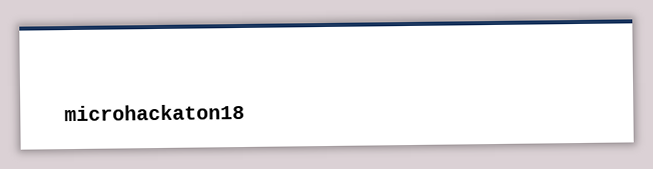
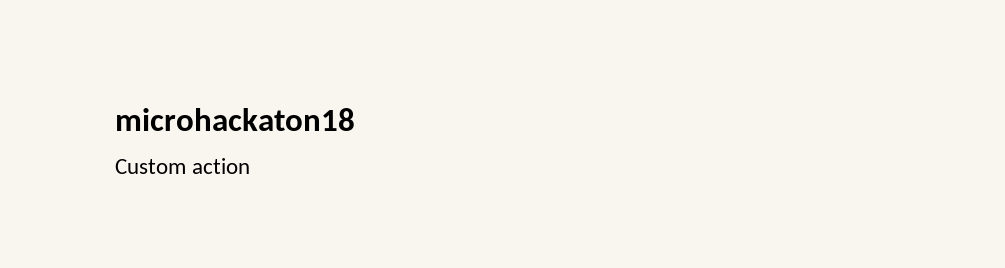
(245, 112) none -> [115,158,251,174] // Custom action

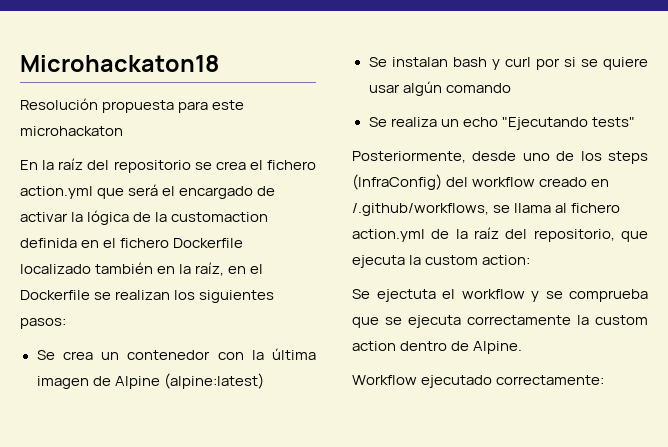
[115,108,355,131] [115,158,251,174] microhackaton18 // Custom action -> [20,55,219,72] [20,98,245,113] [20,126,123,136] [20,158,316,173] [20,184,276,199] [20,210,269,225] [20,238,244,248] [20,262,264,276] [20,290,275,303] [20,318,66,329] [36,348,316,360] [36,373,264,389] [368,57,648,70] [368,81,511,96] [368,117,635,130] [352,151,648,164] [352,174,610,190] [352,203,621,216] [352,227,648,242] [352,255,531,268] [352,289,648,302] [352,315,648,328] [352,341,523,354] [352,375,605,388] Microhackaton18 // Resolución propuesta para este microhackaton // En la raíz del repositorio se crea el fichero action.yml que será el encargado de activar la lógica de la customaction definida en el fichero Dockerfile localizado también en la raíz, en el Dockerfile se realizan los siguientes pasos: // Se crea un contenedor con la última imagen de Alpine (alpine:latest) // Se instalan bash y curl por si se quiere usar algún comando // Se realiza un echo "Ejecutando tests" // Posteriormente, desde uno de los steps (InfraConfig) del workflow creado en /.github/workflows, se llama al fichero action.yml de la raíz del repositorio, que ejecuta la custom action: // Se ejectuta el workflow y se comprueba que se ejecuta correctamente la custom action dentro de Alpine. // Workflow ejecutado correctamente:

